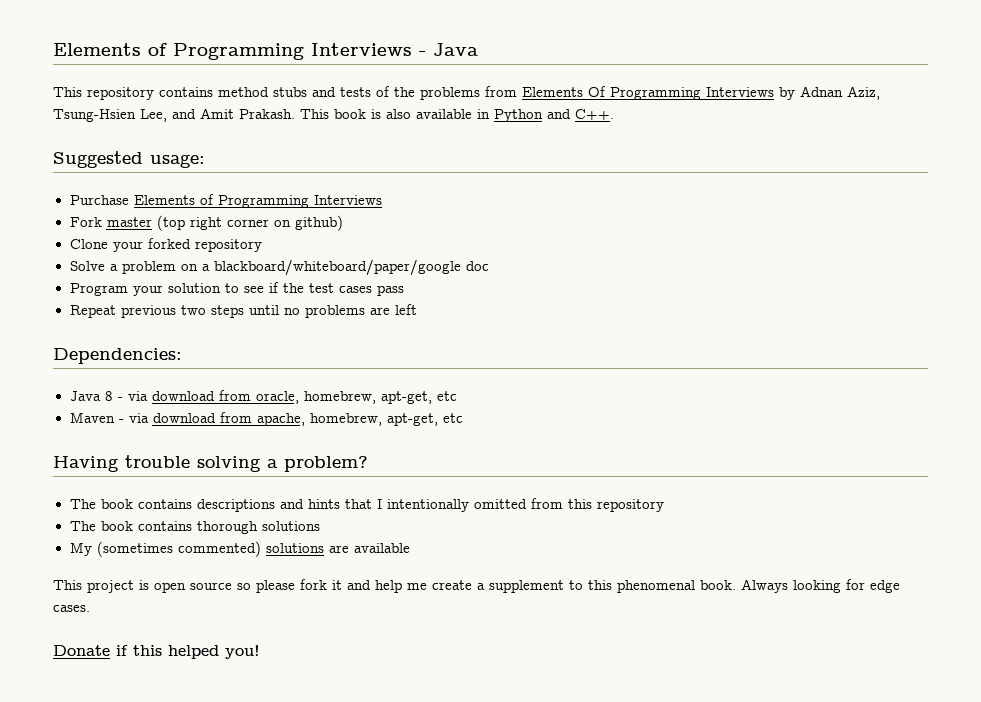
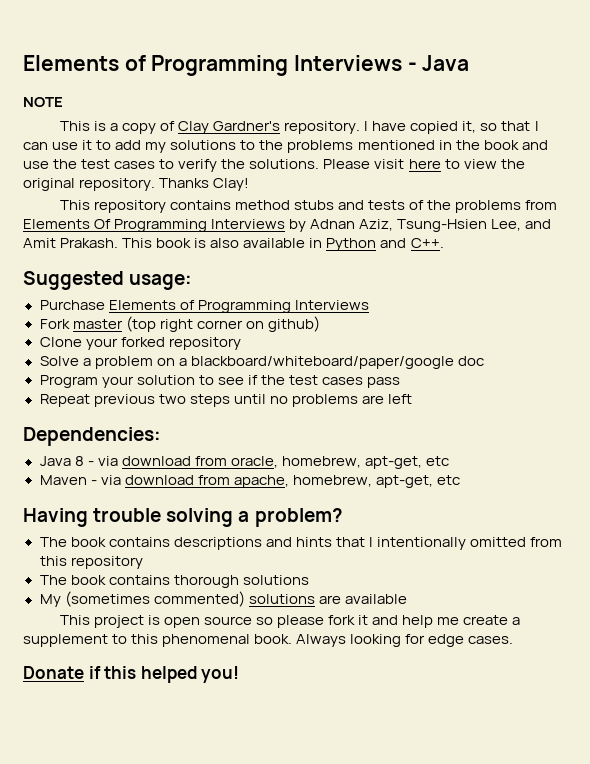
(478, 49) none -> [23,97,63,107] [59,121,539,134] [23,140,548,153] [23,159,525,172] [23,178,250,191] // NOTE // This is a copy of Clay Gardner's repository. I have copied it, so that I can use it to add my solutions to the problems mentioned in the book and use the test cases to verify the solutions. Please visit here to view the original repository. Thanks Clay!

